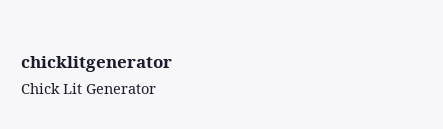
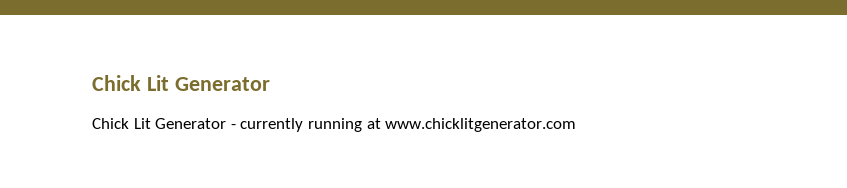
[21,56,172,72] [21,83,156,94] chicklitgenerator // Chick Lit Generator -> [92,75,270,91] [92,118,577,132] Chick Lit Generator // Chick Lit Generator - currently running at www.chicklitgenerator.com

